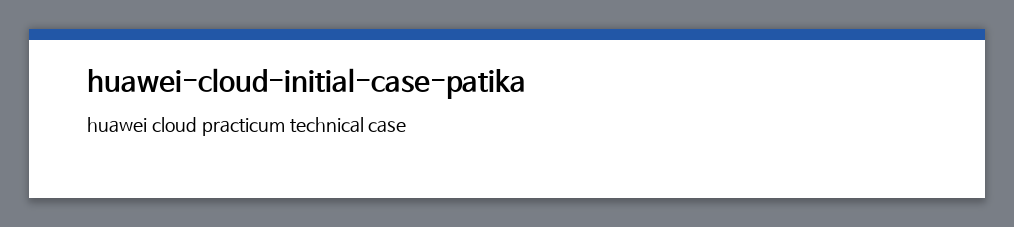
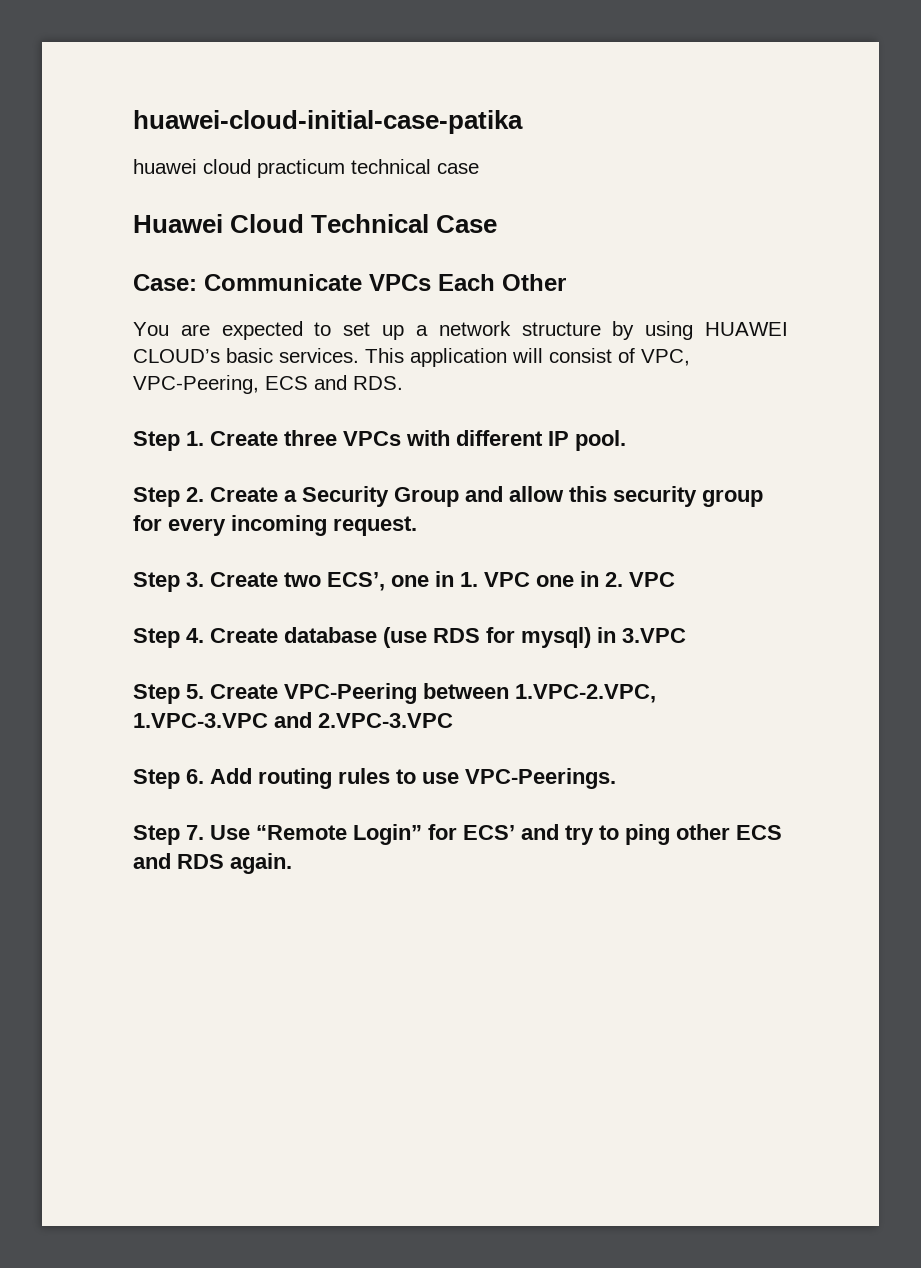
(407, 126) none -> [133,214,498,233] [133,274,566,291] [133,321,788,340] [133,348,690,367] [133,375,403,394] [133,430,626,451] [133,486,763,507] [133,515,417,536] [133,571,675,592] [133,627,686,648] [133,683,656,704] [133,712,453,728] [133,768,616,789] [133,824,782,845] [133,853,292,874] // Huawei Cloud Technical Case // Case: Communicate VPCs Each Other // You are expected to set up a network structure by using HUAWEI CLOUD’s basic services. This application will consist of VPC, VPC-Peering, ECS and RDS. // Step 1. Create three VPCs with different IP pool. // Step 2. Create a Security Group and allow this security group for every incoming request. // Step 3. Create two ECS’, one in 1. VPC one in 2. VPC // Step 4. Create database (use RDS for mysql) in 3.VPC // Step 5. Create VPC-Peering between 1.VPC-2.VPC, 1.VPC-3.VPC and 2.VPC-3.VPC // Step 6. Add routing rules to use VPC-Peerings. // Step 7. Use “Remote Login” for ECS’ and try to ping other ECS and RDS again.

